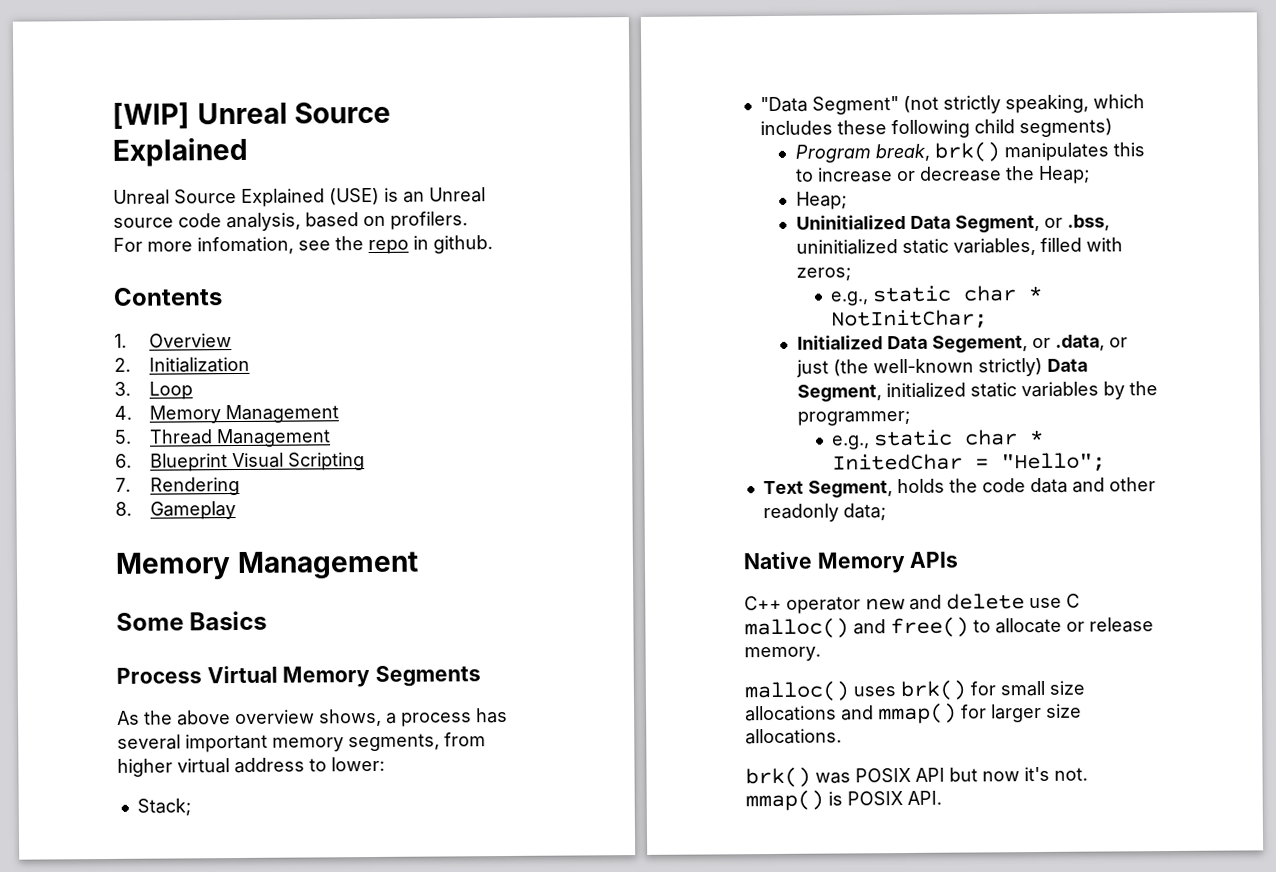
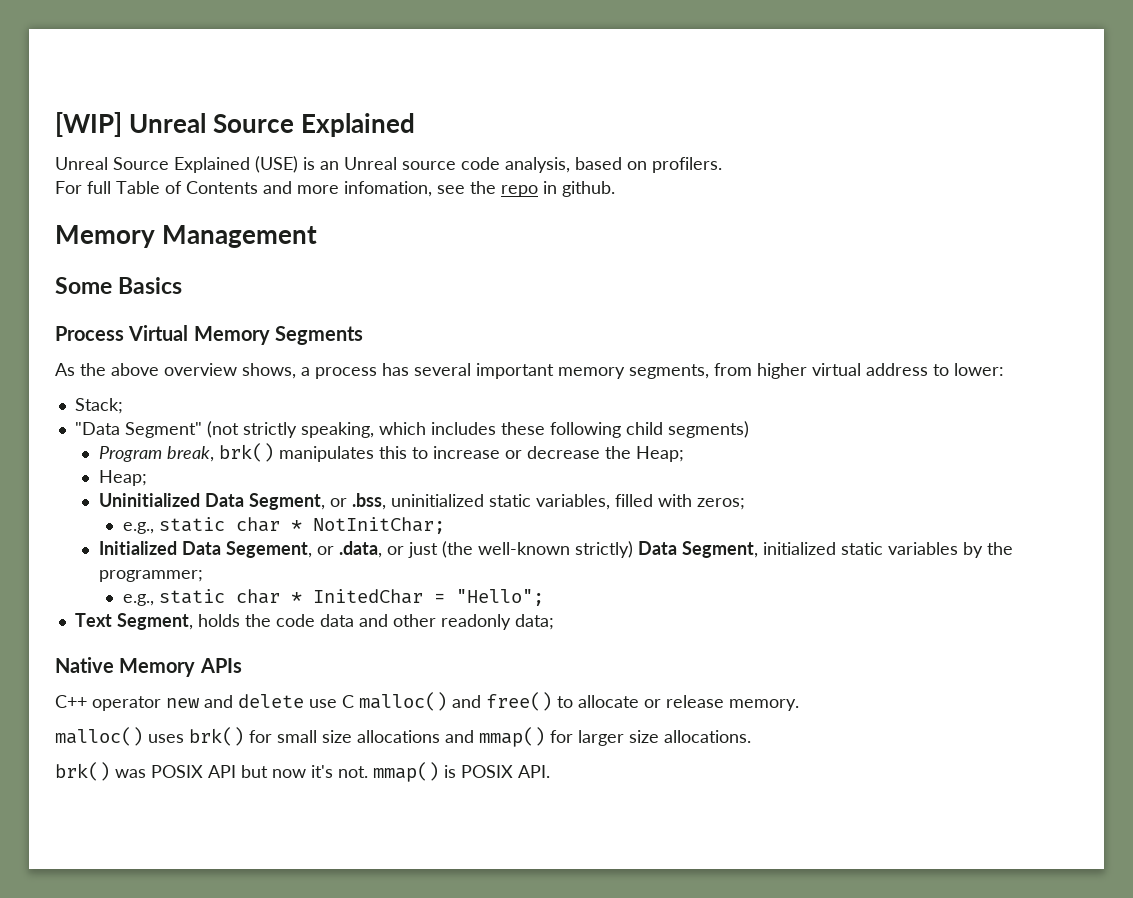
(143, 244) none -> [87,181,292,194] full Table of Contents and
[113,287,223,306] [114,333,232,348] [114,356,250,373] [114,381,193,400] [114,404,339,424] [114,428,331,448] [115,452,365,472] [115,476,240,496] [115,501,236,520] // Contents // 1. Overview // 2. Initialization // 3. Loop // 4. Memory Management // 5. Thread Management // 6. Blueprint Visual Scripting // 7. Rendering // 8. Gameplay -> (615, 189) none

